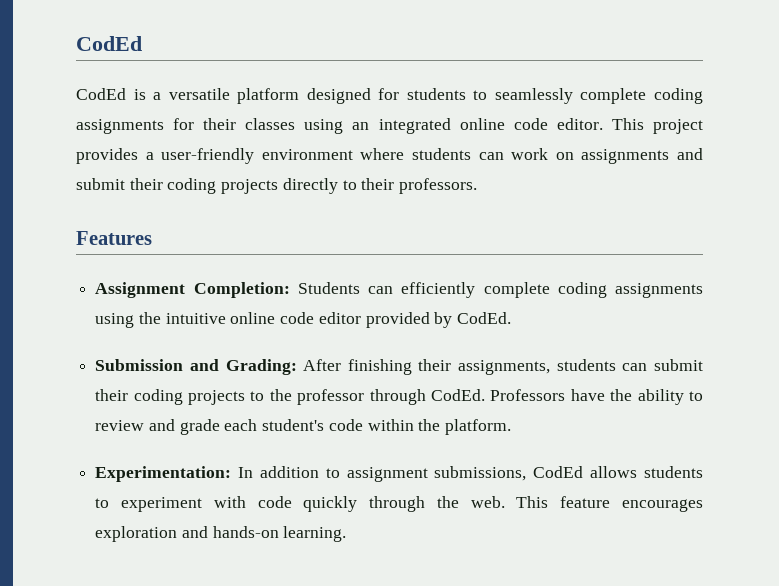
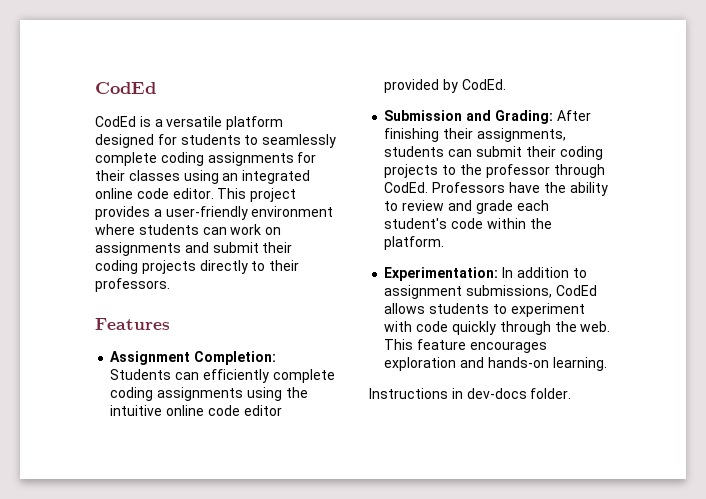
(347, 534) none -> [369,388,572,399] // Instructions in dev-docs folder.

